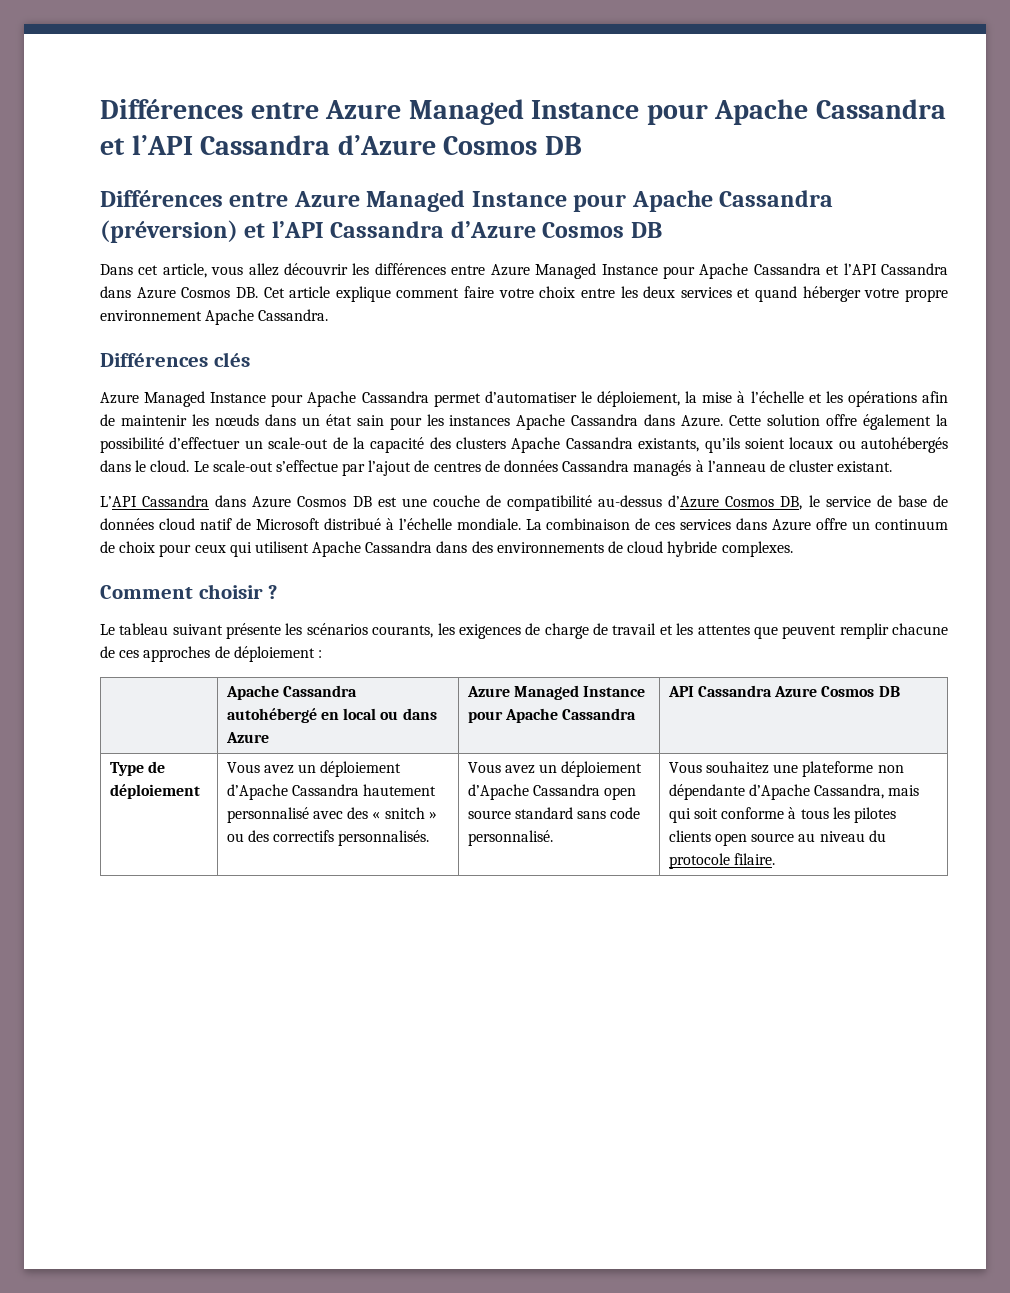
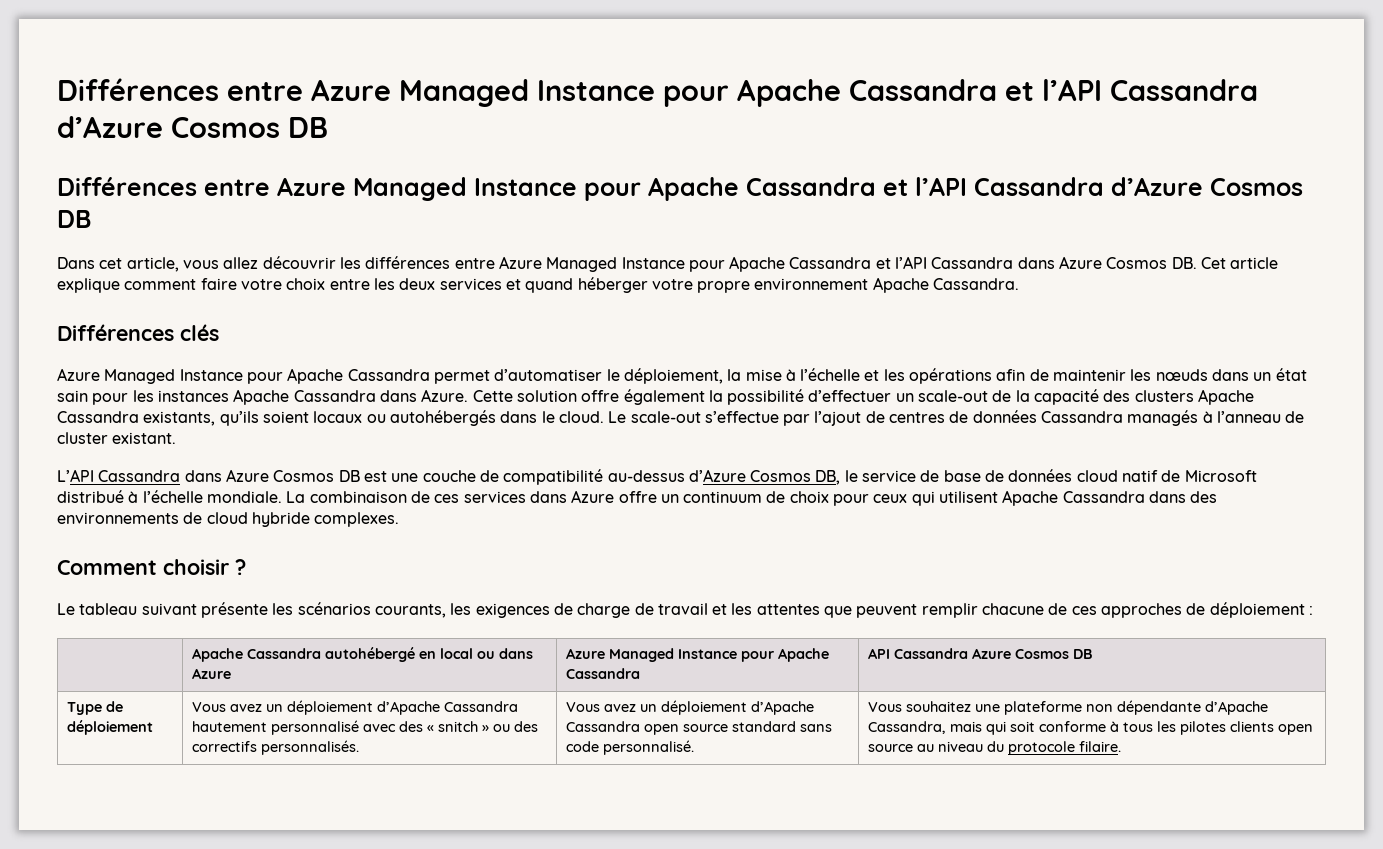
[100,220,238,243] (préversion) -> (876, 186) none

